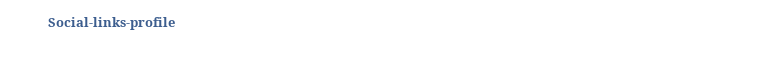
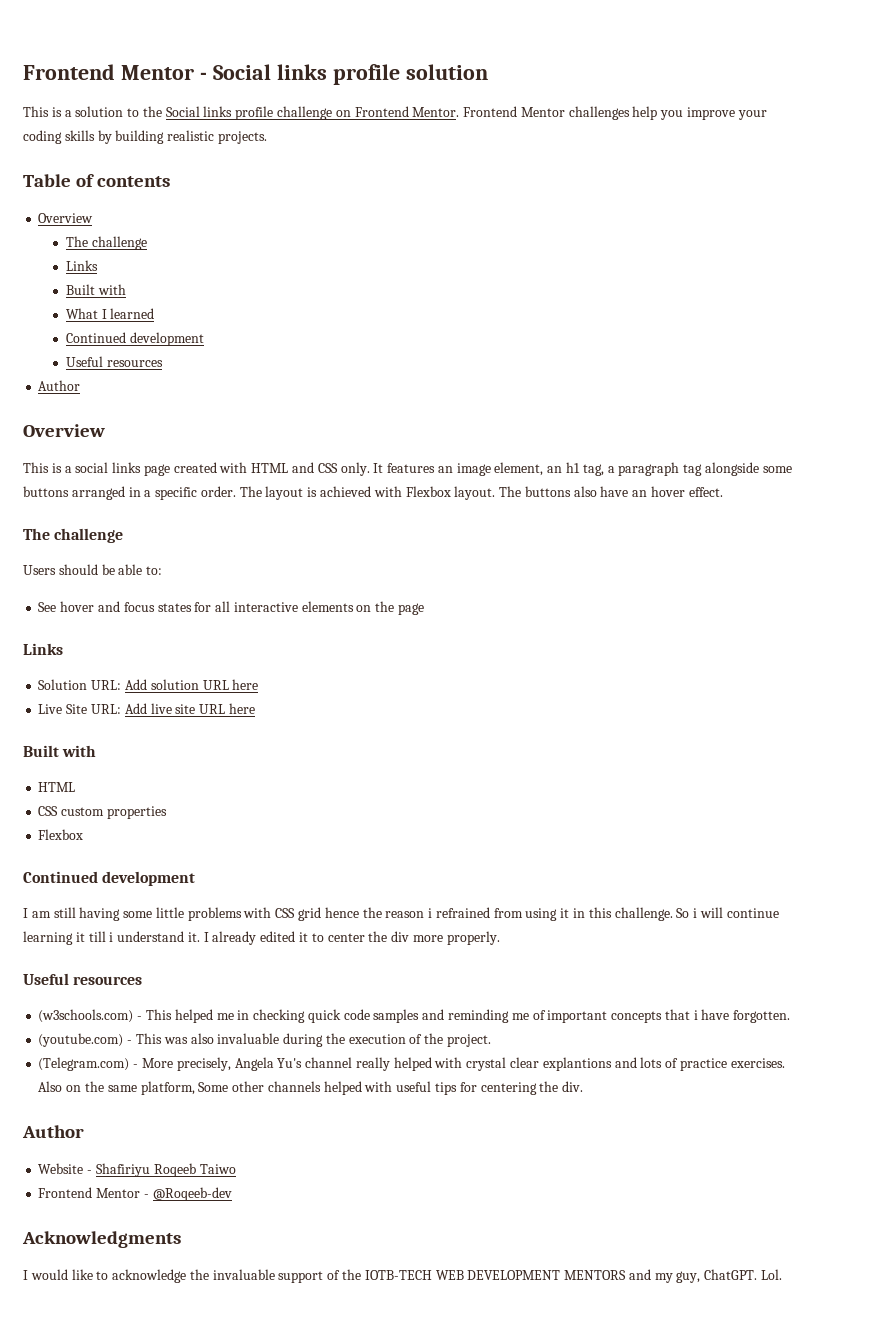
[48,17,175,30] Social-links-profile -> [23,64,488,85] [23,106,767,120] [23,130,267,144] [23,174,171,187] [38,213,94,223] [65,236,147,250] [65,260,98,271] [65,284,126,295] [65,308,155,319] [65,332,204,346] [65,356,163,367] [38,380,81,391] [23,424,105,437] [23,462,792,476] [23,486,723,500] [23,528,124,543] [23,564,163,575] [38,601,424,615] [23,643,63,655] [38,679,259,690] [38,703,255,714] [23,745,97,757] [38,782,76,792] [38,806,167,819] [38,829,84,840] [23,871,196,886] [23,907,779,921] [23,931,500,945] [23,973,143,985] [38,1009,791,1023] [38,1033,491,1047] [38,1057,785,1071] [38,1081,584,1095] [22,1125,84,1138] [38,1163,236,1177] [38,1187,232,1201] [22,1231,181,1248] [23,1269,783,1283] Frontend Mentor - Social links profile solution // This is a solution to the Social links profile challenge on Frontend Mentor. Frontend Mentor challenges help you improve your coding skills by building realistic projects. // Table of contents // Overview // The challenge // Links // Built with // What I learned // Continued development // Useful resources // Author // Overview // This is a social links page created with HTML and CSS only. It features an image element, an h1 tag, a paragraph tag alongside some buttons arranged in a specific order. The layout is achieved with Flexbox layout. The buttons also have an hover effect. // The challenge // Users should be able to: // See hover and focus states for all interactive elements on the page // Links // Solution URL: Add solution URL here // Live Site URL: Add live site URL here // Built with // HTML // CSS custom properties // Flexbox // Continued development // I am still having some little problems with CSS grid hence the reason i refrained from using it in this challenge. So i will continue learning it till i understand it. I already edited it to center the div more properly. // Useful resources // (w3schools.com) - This helped me in checking quick code samples and reminding me of important concepts that i have forgotten. // (youtube.com) - This was also invaluable during the execution of the project. // (Telegram.com) - More precisely, Angela Yu's channel really helped with crystal clear explantions and lots of practice exercises. Also on the same platform, Some other channels helped with useful tips for centering the div. // Author // Website - Shafiriyu Roqeeb Taiwo // Frontend Mentor - @Roqeeb-dev // Acknowledgments // I would like to acknowledge the invaluable support of the IOTB-TECH WEB DEVELOPMENT MENTORS and my guy, ChatGPT. Lol.

